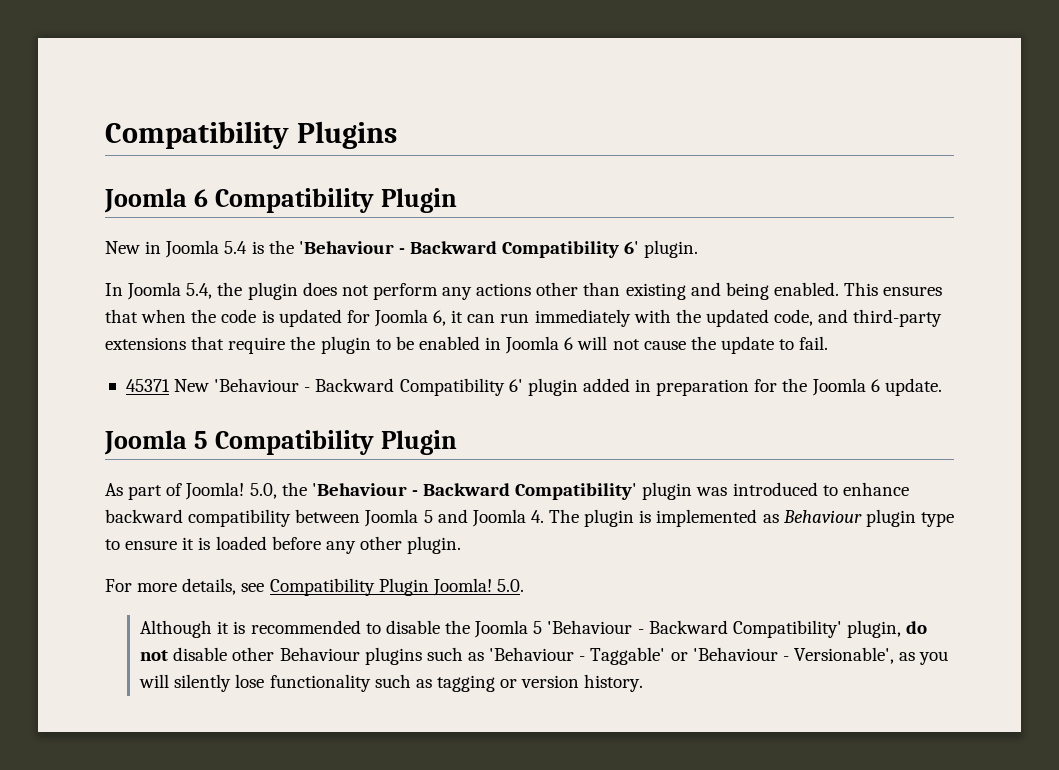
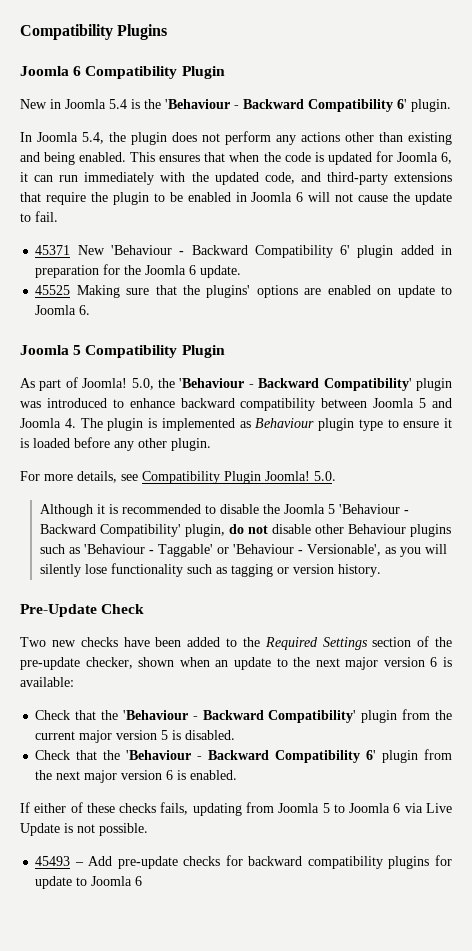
(942, 387) none -> [35,285,453,298] [35,305,91,315] // 45525 Making sure that the plugins' options are enabled on update to Joomla 6.
(644, 683) none -> [20,604,145,617] [20,636,452,650] [20,657,452,670] [20,677,74,687] [35,709,452,723] [35,730,236,743] [35,749,453,763] [35,770,238,783] [20,802,452,816] [20,823,148,836] [35,855,453,869] [35,876,143,889] // Pre-Update Check // Two new checks have been added to the Required Settings section of the pre-update checker, shown when an update to the next major version 6 is available: // Check that the 'Behaviour - Backward Compatibility' plugin from the current major version 5 is disabled. // Check that the 'Behaviour - Backward Compatibility 6' plugin from the next major version 6 is enabled. // If either of these checks fails, updating from Joomla 5 to Joomla 6 via Live Update is not possible. // 45493 – Add pre-update checks for backward compatibility plugins for update to Joomla 6

